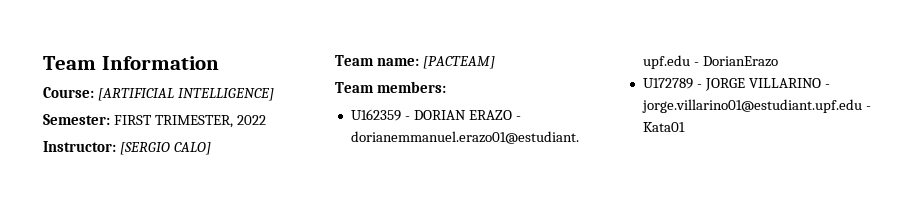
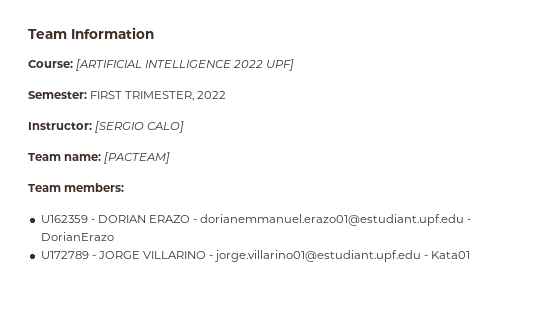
[177,88,274,101] INTELLIGENCE] -> [145,59,295,71] INTELLIGENCE 2022 UPF]

